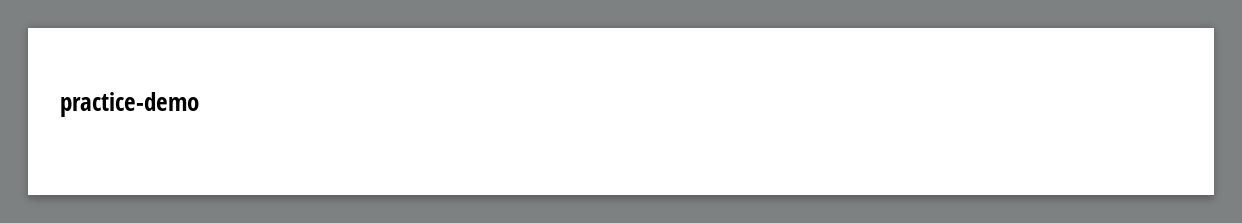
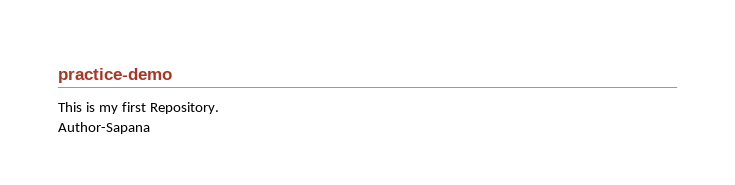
(199, 104) none -> [58,102,219,114] [58,122,150,134] // This is my first Repository. // Author-Sapana

